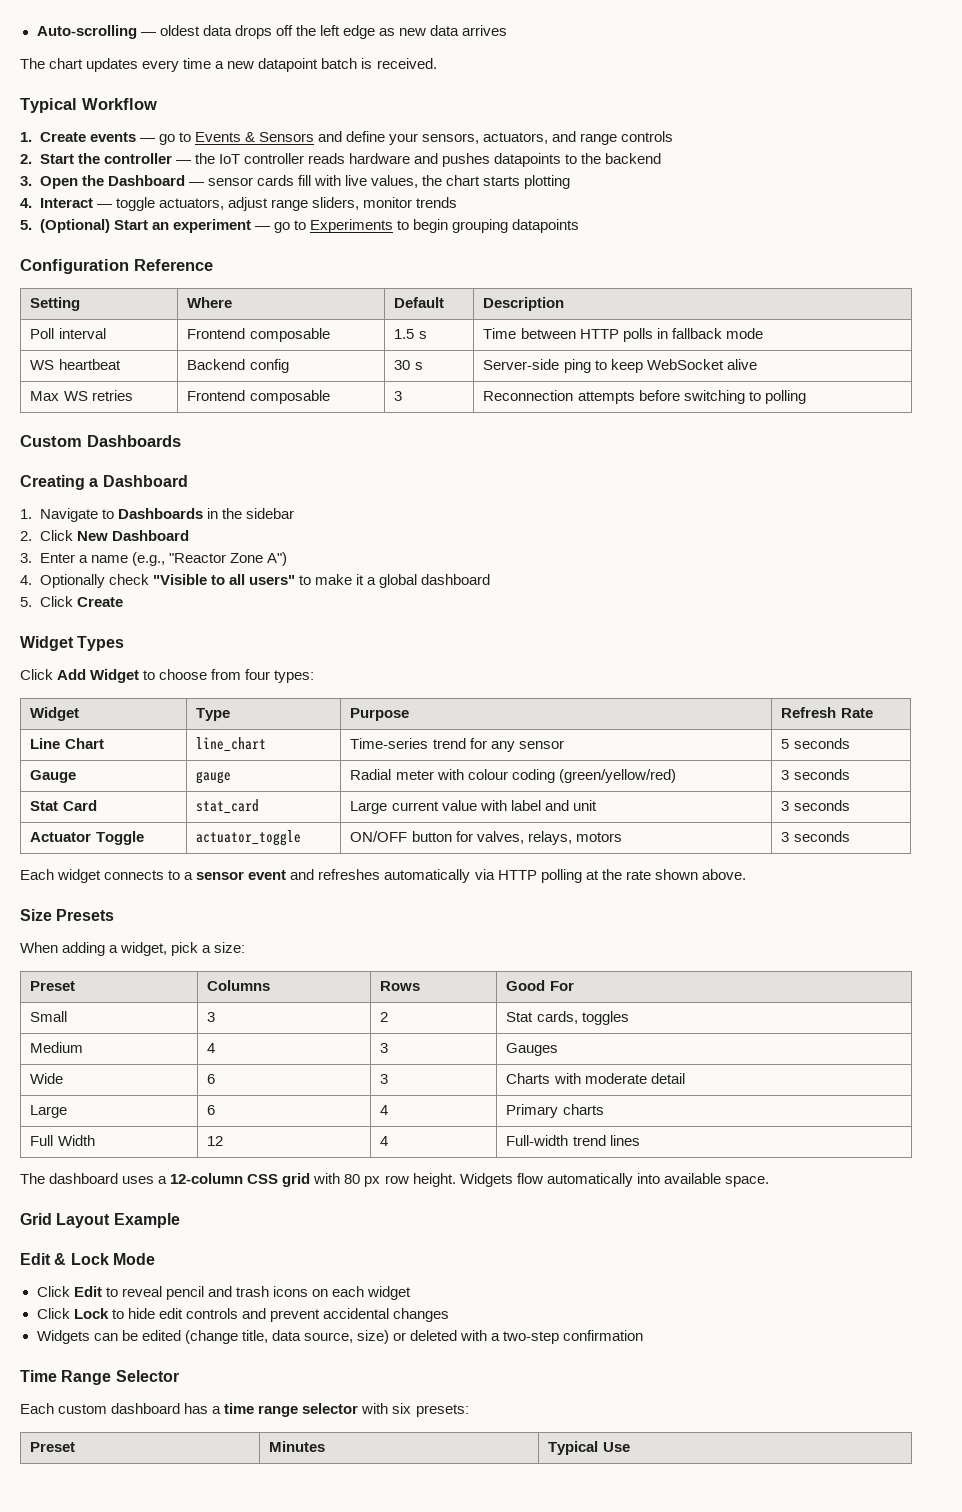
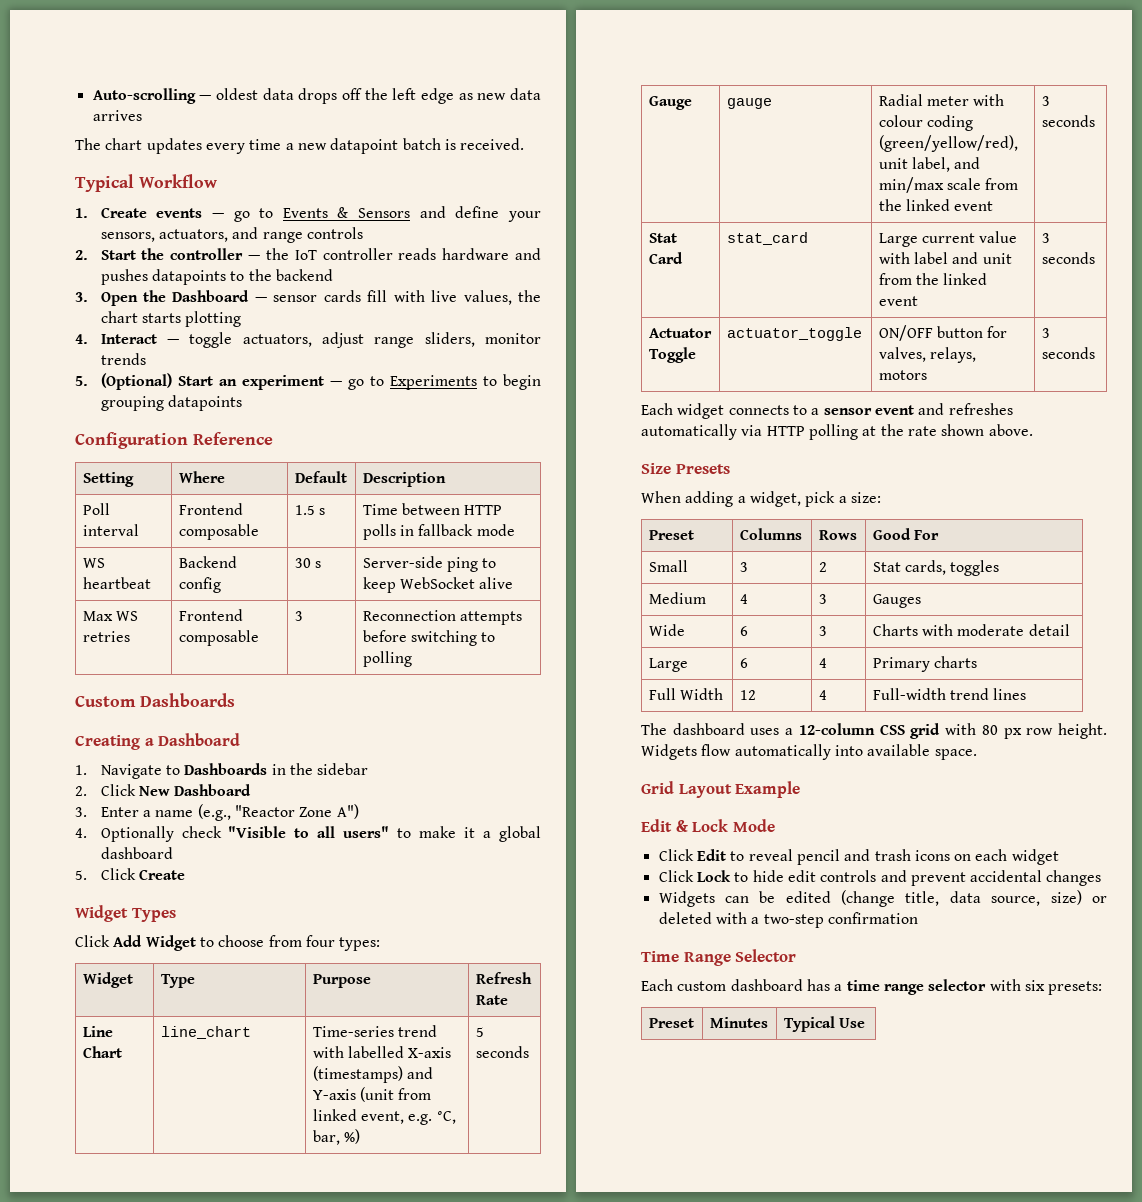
[469,738,564,752] for any sensor -> [312,1046,452,1058] [312,1066,433,1083] [312,1087,432,1102] [312,1109,456,1125] [312,1129,360,1145] with labelled X-axis (timestamps) and Y-axis (unit from linked event, e.g. °C, bar, %)
[558,769,676,783] (green/yellow/red) -> [878,135,1018,152] [878,157,981,172] [878,177,1019,193] [878,199,994,211] (green/yellow/red), unit label, and min/max scale from the linked event
(597, 805) none -> [878,273,988,285] [878,296,918,306] from the linked event

